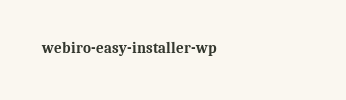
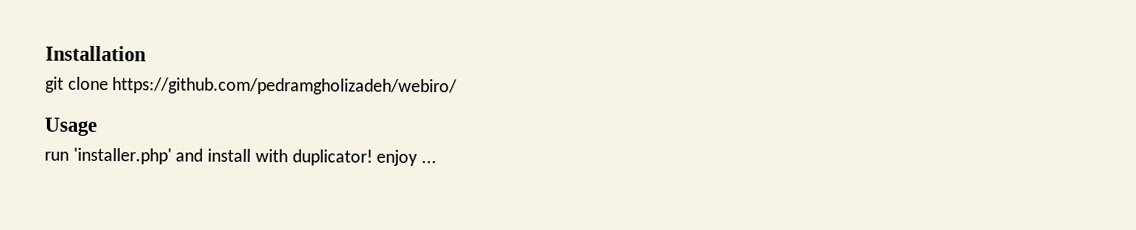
[41,41,217,56] webiro-easy-installer-wp -> [45,45,147,62] [45,76,459,96] [44,117,97,136] [44,147,438,167] Installation // git clone https://github.com/pedramgholizadeh/webiro/ // Usage // run 'installer.php' and install with duplicator! enjoy ...

